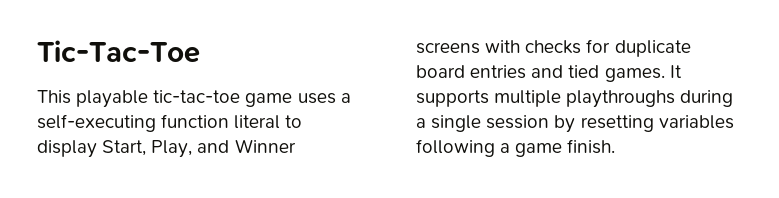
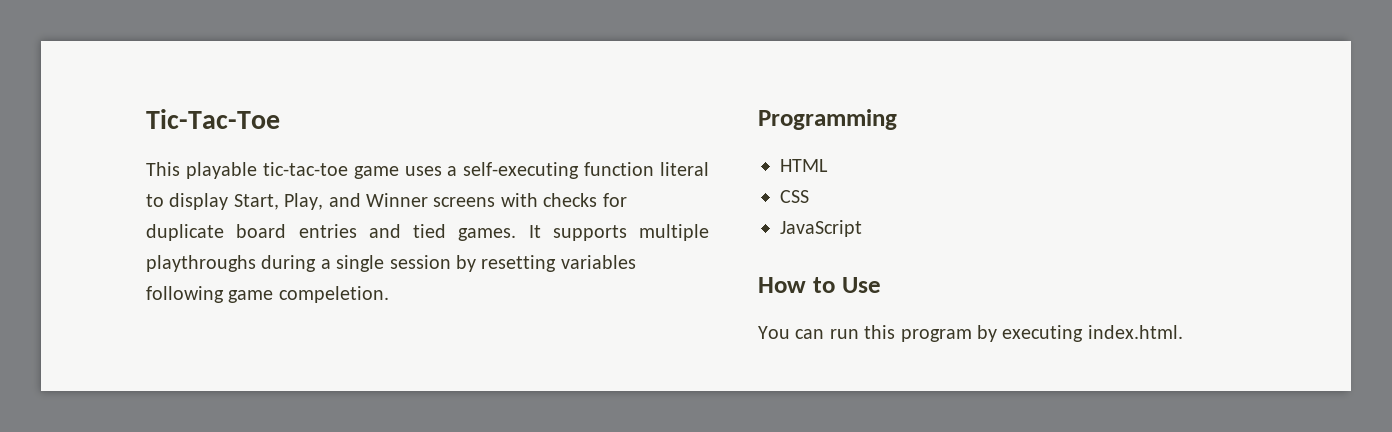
[500,139,616,157] a game finish. -> [228,286,389,303] [758,109,897,130] [780,159,828,172] [780,190,809,203] [780,220,862,237] [758,277,881,293] [758,325,1183,342] game compeletion. // Programming // HTML // CSS // JavaScript // How to Use // You can run this program by executing index.html.

